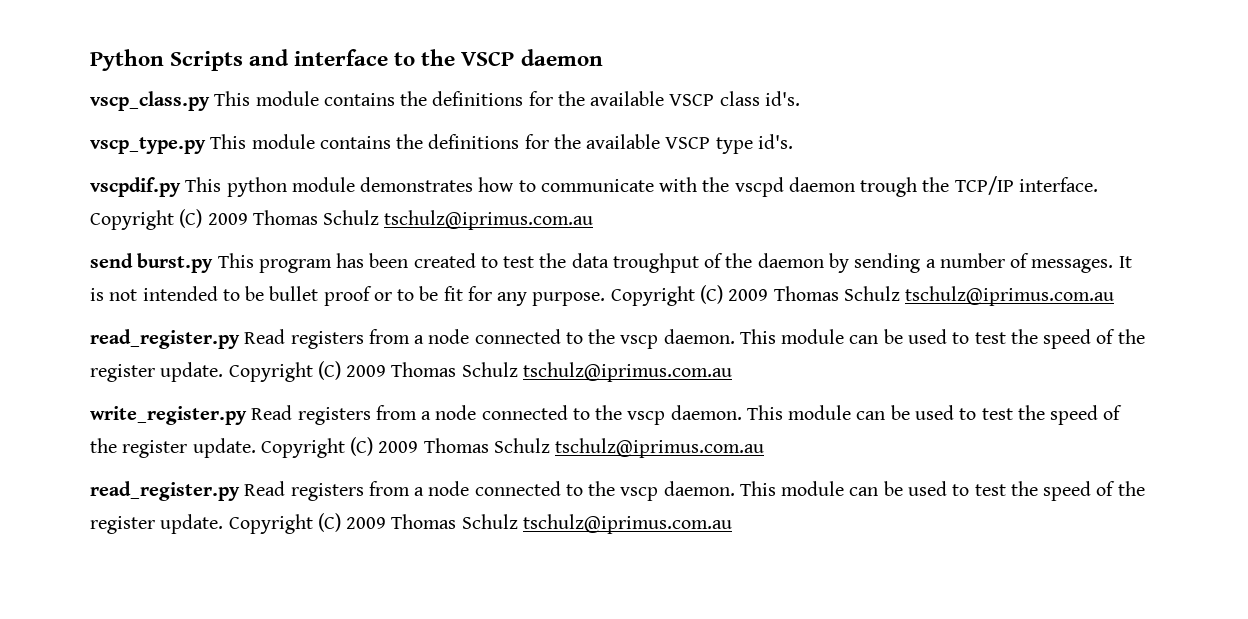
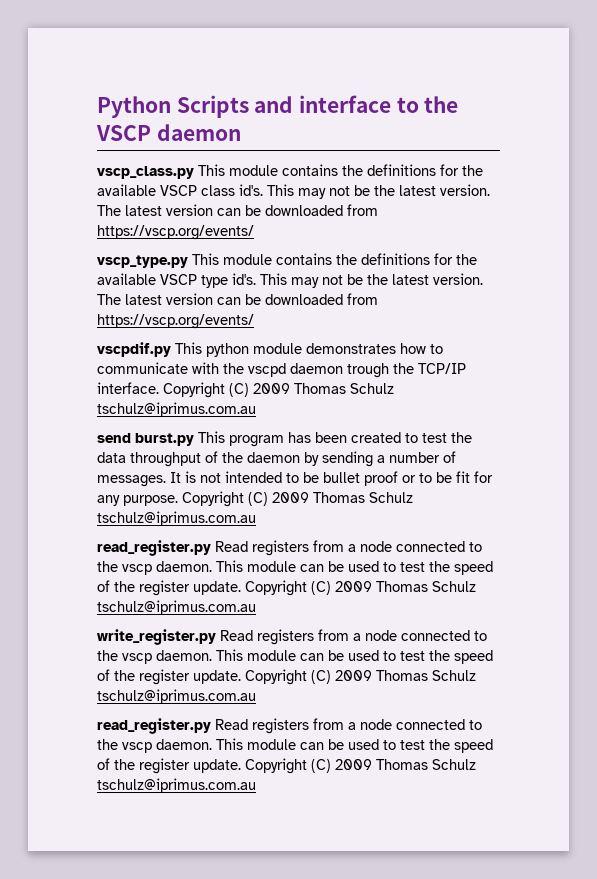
(800, 98) none -> [267,184,490,199] [97,204,378,216] [97,225,254,240] This may not be the latest version. The latest version can be downloaded from https://vscp.org/events/
(793, 141) none -> [260,273,483,288] [97,293,378,305] [97,314,254,329] This may not be the latest version. The latest version can be downloaded from https://vscp.org/events/
[612,253,699,273] troughput -> [130,452,201,467] throughput

